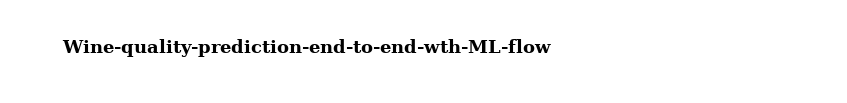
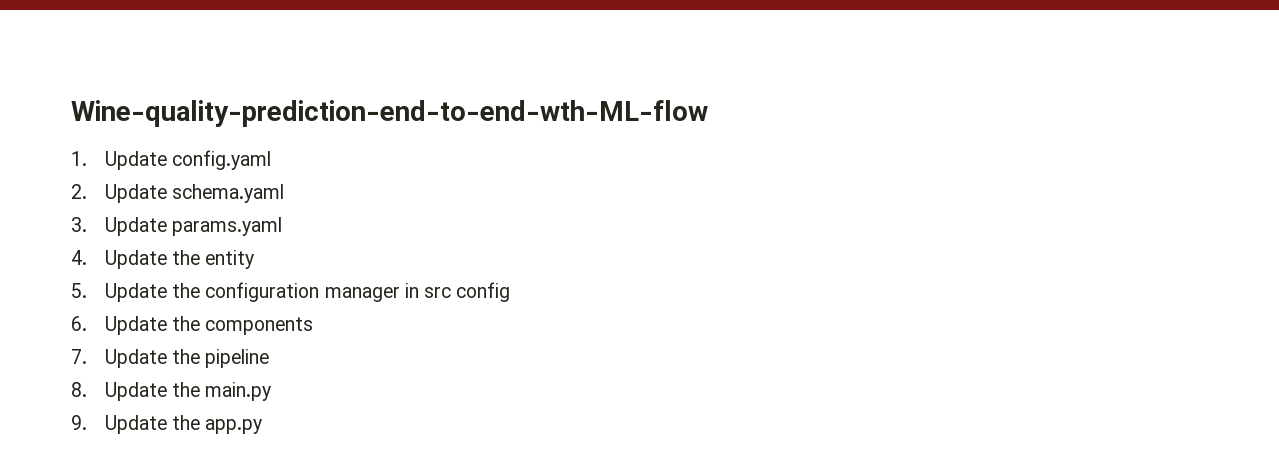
(551, 48) none -> [71,150,271,170] [71,184,284,203] [71,217,282,236] [71,250,255,269] [71,282,511,302] [71,316,314,335] [71,349,270,368] [71,382,272,401] [71,415,263,434] // 1. Update config.yaml // 2. Update schema.yaml // 3. Update params.yaml // 4. Update the entity // 5. Update the configuration manager in src config // 6. Update the components // 7. Update the pipeline // 8. Update the main.py // 9. Update the app.py

